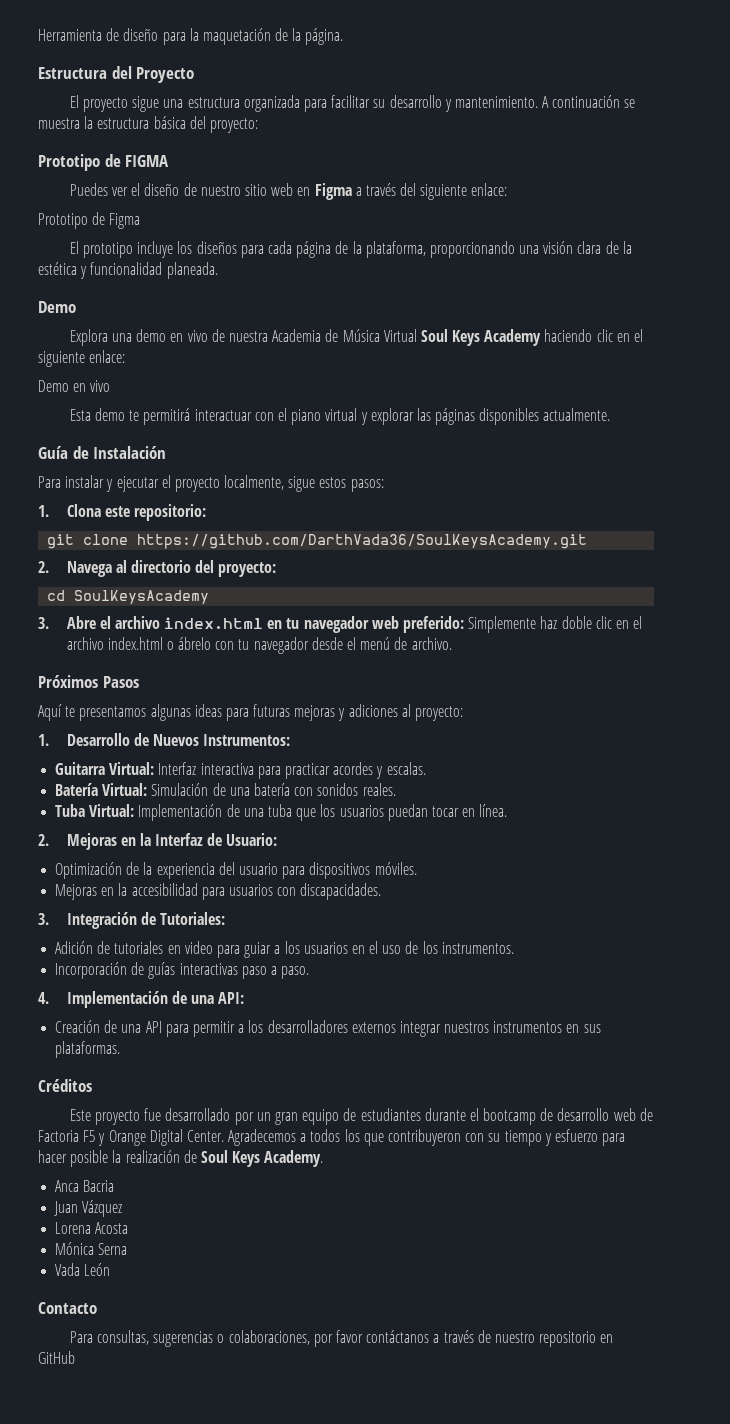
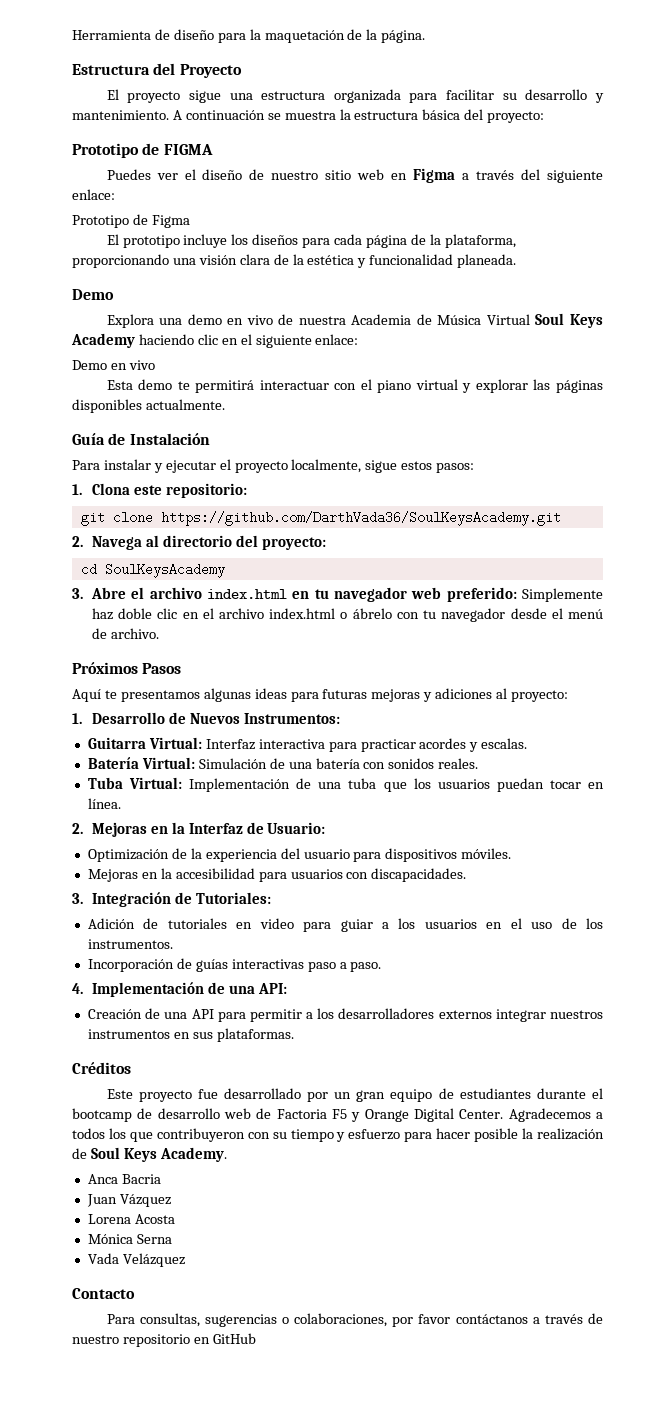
[84,1263,111,1276] León -> [122,1253,185,1267] Velázquez

